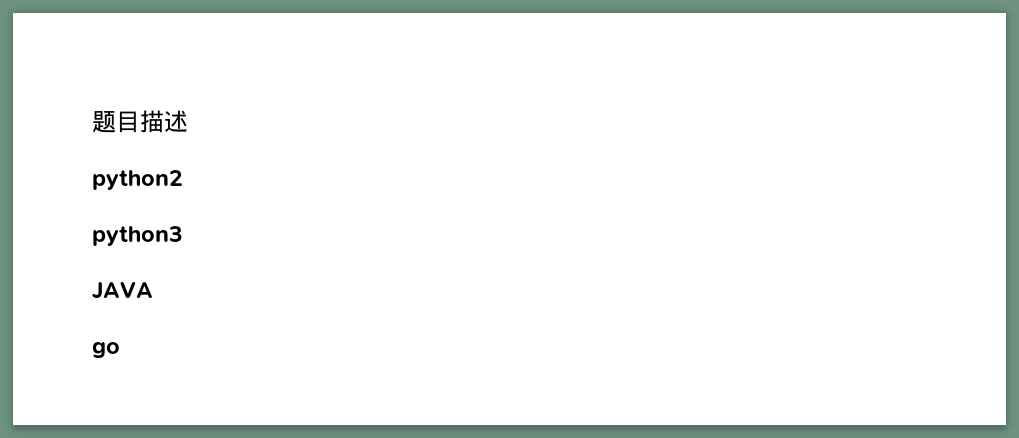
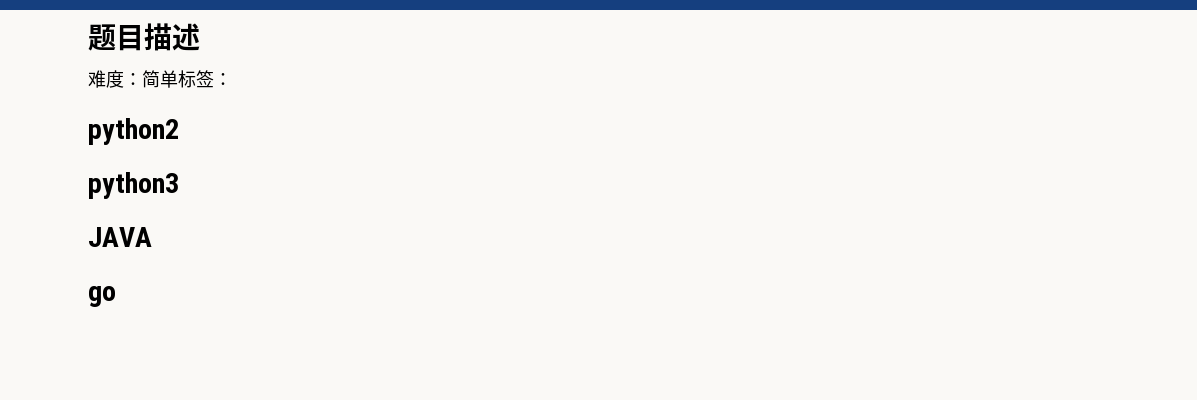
(188, 121) none -> [88,70,232,88] // 难度：简单标签：

